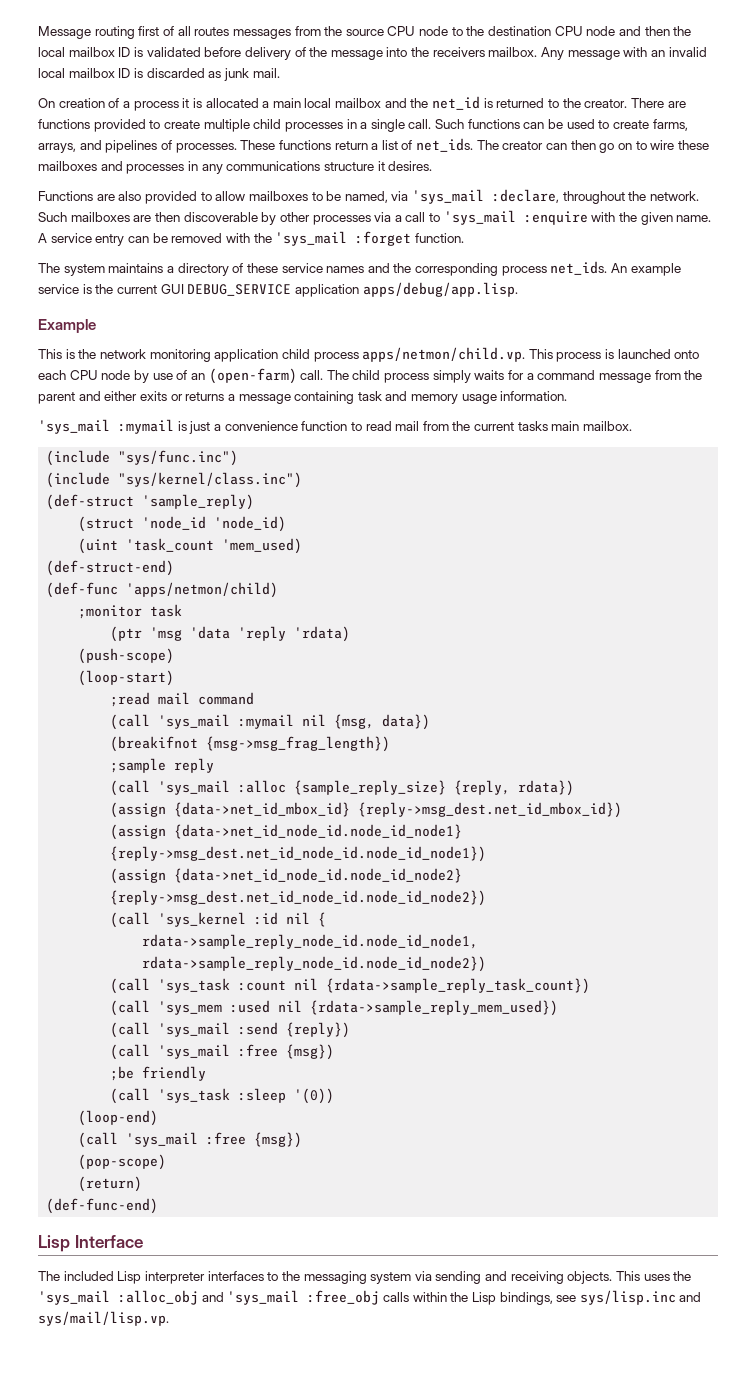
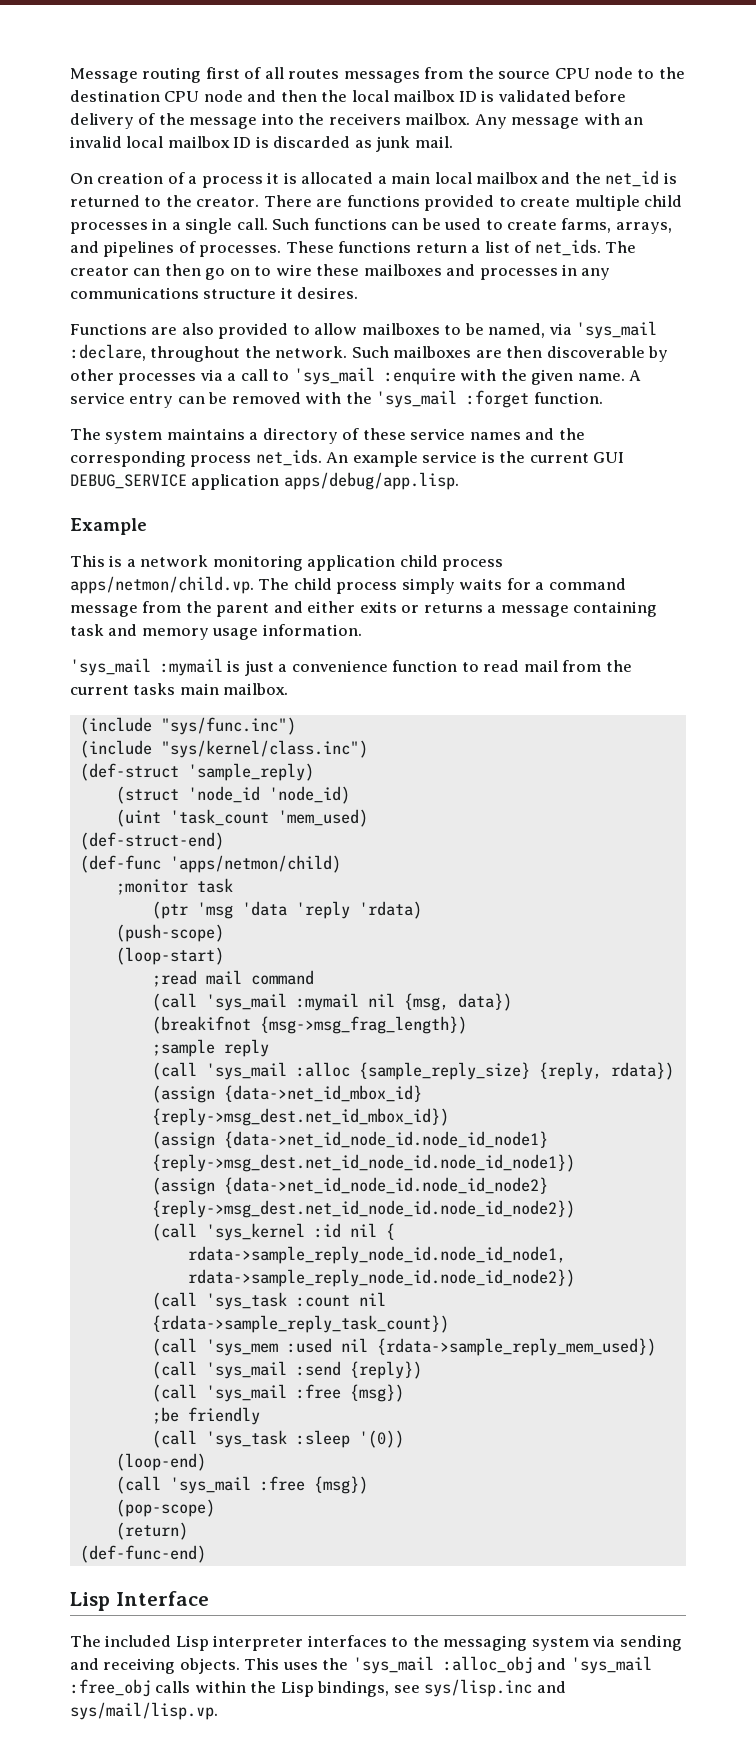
[78,349,97,359] the -> [126,559,136,567] a
[528,349,700,362] [38,368,324,384] This process is launched onto each CPU node by use of an (open-farm) call. -> (254, 585) none

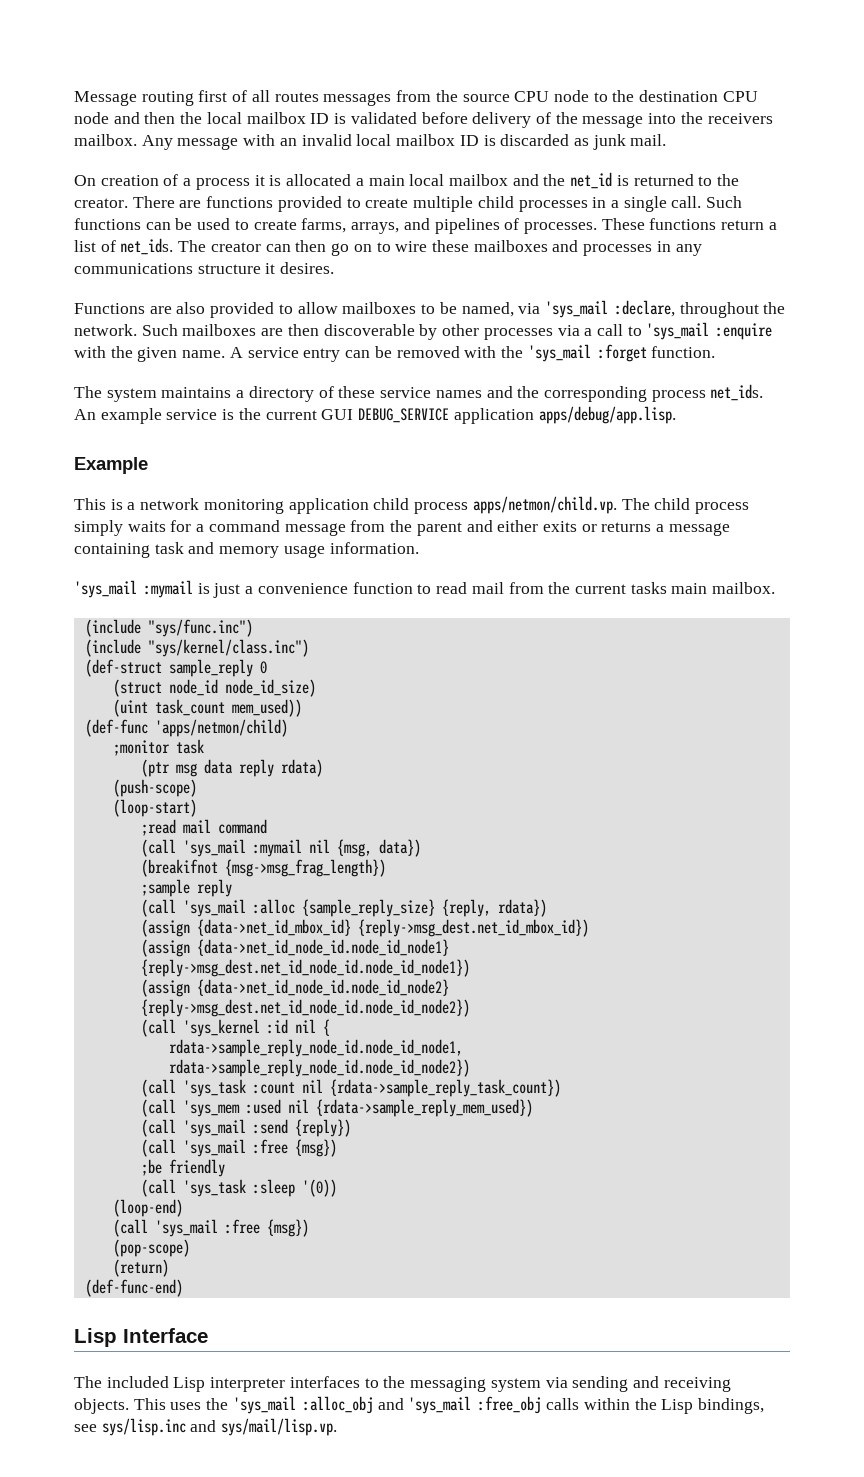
[187,763,314,781] 'sample_reply) -> [168,659,267,677] sample_reply 0
[187,786,350,804] 'node_id 'node_id) -> [168,679,316,697] node_id node_id_size)
[169,809,368,827] [79,832,224,850] 'task_count 'mem_used) // (def-struct-end) -> [154,699,302,717] task_count mem_used))
[196,901,422,919] 'msg 'data 'reply 'rdata) -> [175,759,323,777] msg data reply rdata)

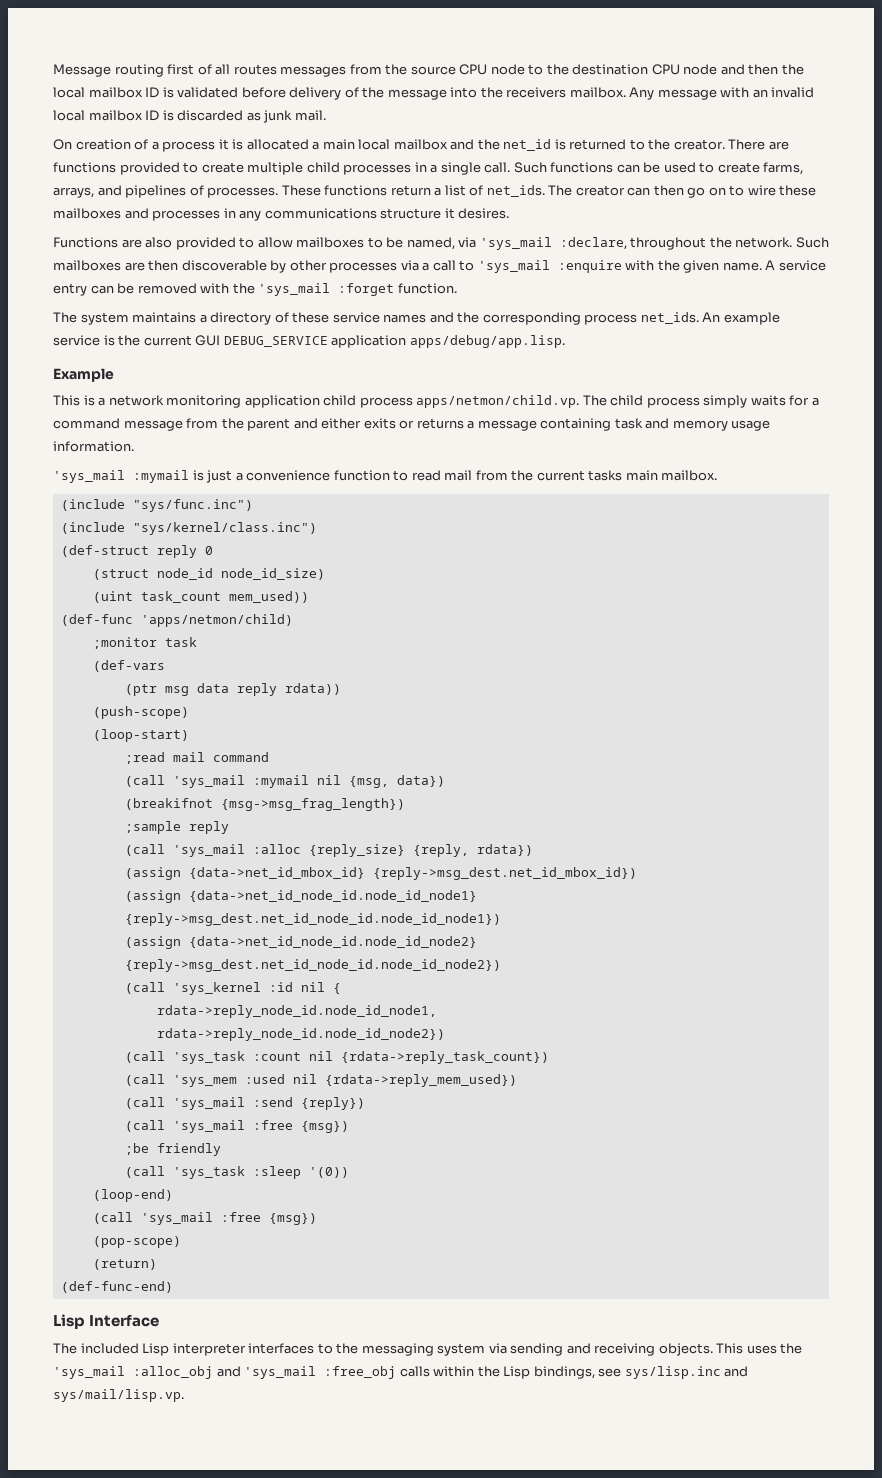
[168,659,253,677] sample_reply -> [156,545,197,558] reply
(204, 746) none -> [92,660,165,672] // (def-vars
[280,759,323,777] rdata) -> [284,683,341,695] rdata))
[301,899,435,917] {sample_reply_size} -> [308,844,405,857] {reply_size}
[168,1039,463,1057] [168,1059,470,1077] rdata->sample_reply_node_id.node_id_node1, // rdata->sample_reply_node_id.node_id_node2}) -> [156,1005,437,1018] [156,1028,445,1041] rdata->reply_node_id.node_id_node1, // rdata->reply_node_id.node_id_node2})
[329,1079,561,1097] {rdata->sample_reply_task_count}) -> [340,1051,549,1064] {rdata->reply_task_count})
[315,1099,533,1117] {rdata->sample_reply_mem_used}) -> [324,1074,517,1087] {rdata->reply_mem_used})

